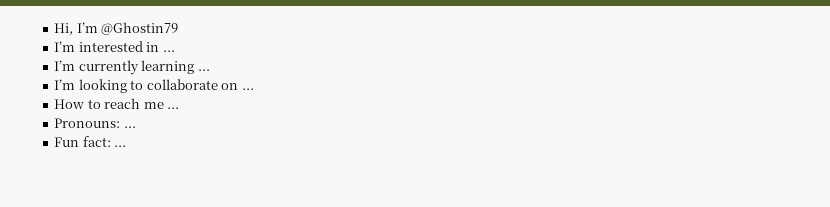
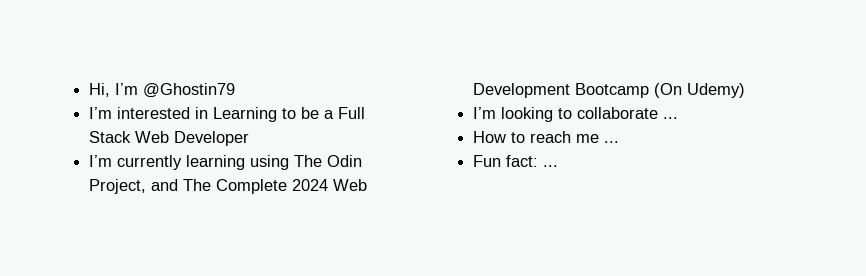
[162,50,175,52] [54,60,210,75] ... // I’m currently learning ... -> [213,107,366,122] [89,131,250,146] [89,155,363,170] [89,179,368,194] [473,83,746,98] Learning to be a Full Stack Web Developer // I’m currently learning using The Odin Project, and The Complete 2024 Web Development Bootcamp (On Udemy)
[221,83,239,90] on -> (659, 113) none
[54,118,136,128] // Pronouns: ... -> (620, 142) none

